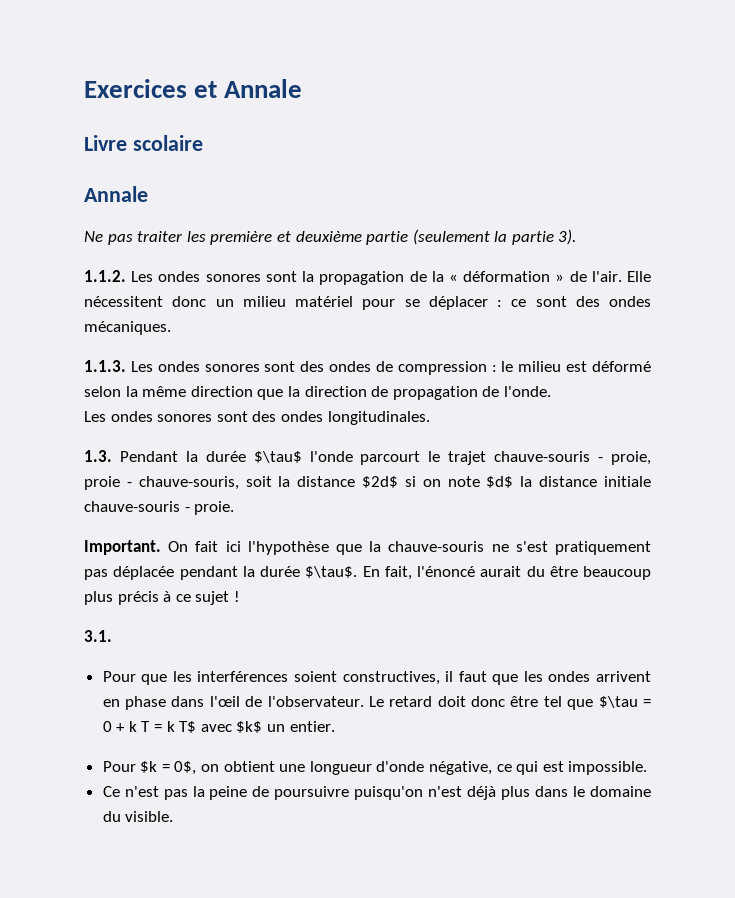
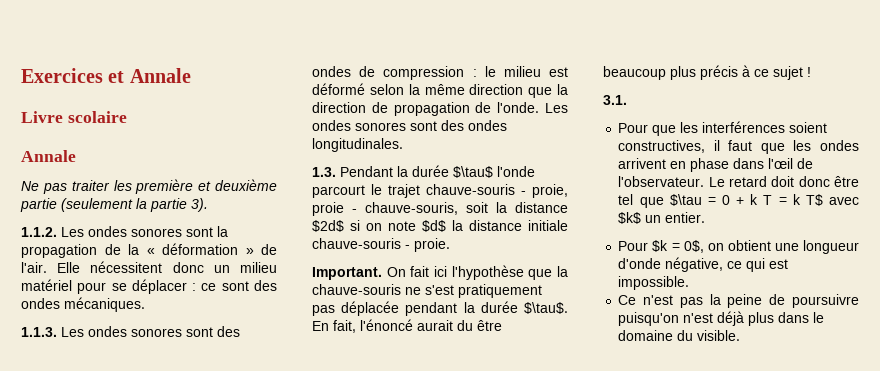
(551, 391) // -> (540, 107) none

